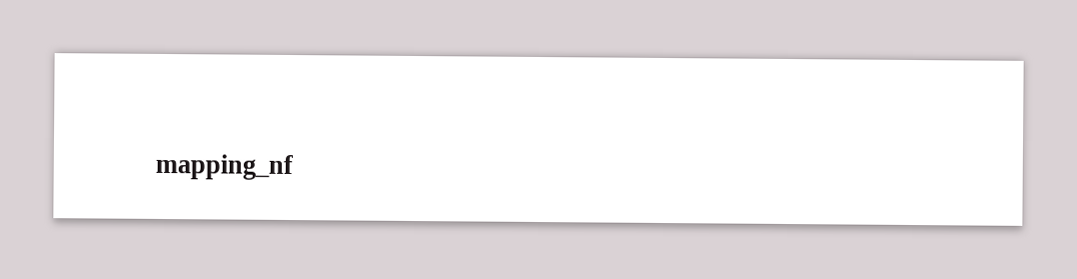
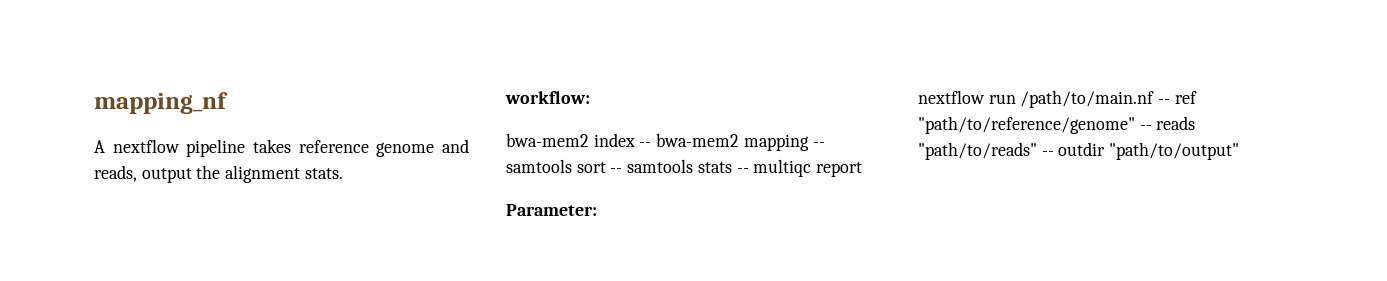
(294, 167) none -> [94,139,469,157] [94,165,343,183] [505,91,590,104] [506,133,825,151] [506,159,863,177] [506,204,597,216] [918,90,1197,108] [918,116,1196,134] [918,142,1240,160] // A nextflow pipeline takes reference genome and reads, output the alignment stats. // workflow: // bwa-mem2 index -- bwa-mem2 mapping -- samtools sort -- samtools stats -- multiqc report // Parameter: // nextflow run /path/to/main.nf -- ref "path/to/reference/genome" -- reads "path/to/reads" -- outdir "path/to/output"

